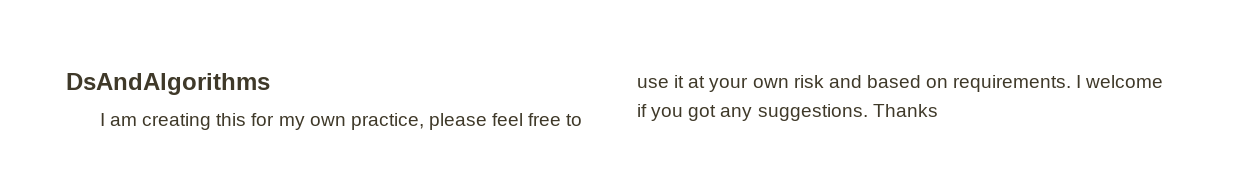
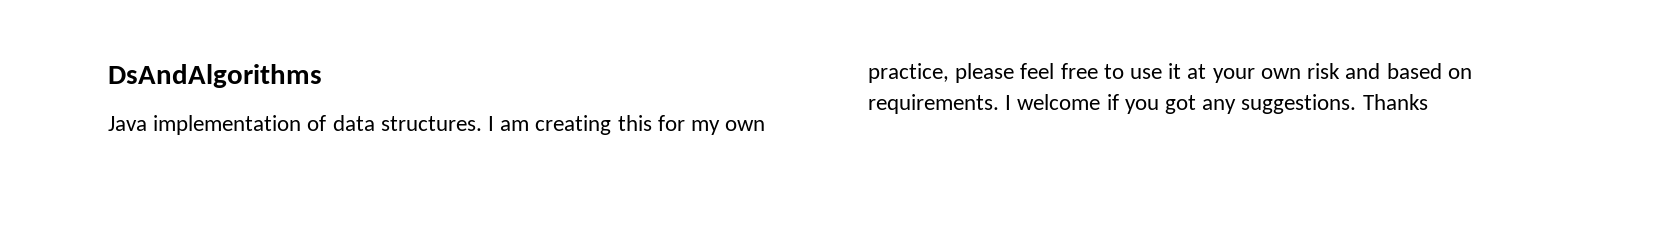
(270, 84) none -> [108,115,482,135] Java implementation of data structures.

